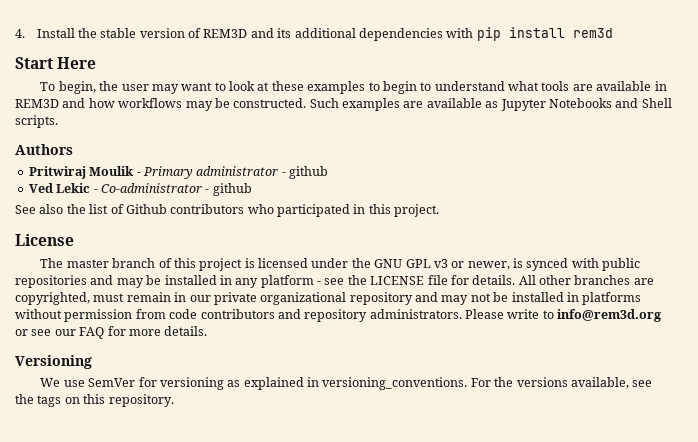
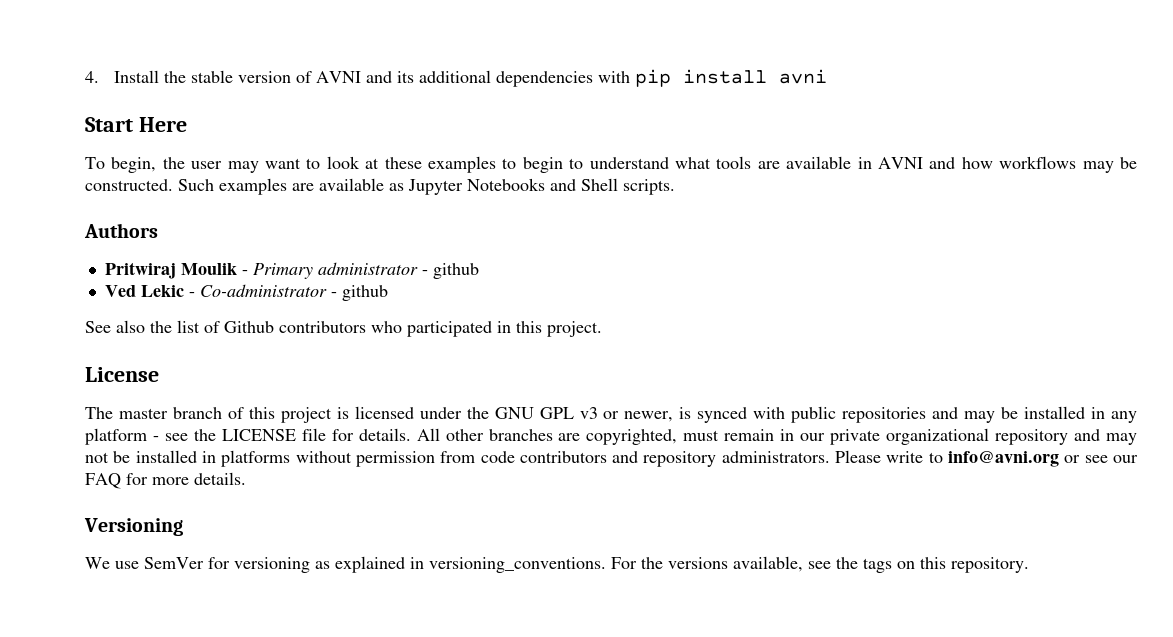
[203,29,248,38] REM3D -> [315,71,361,83] AVNI
[572,28,613,38] rem3d -> [778,69,827,84] avni
[15,99,59,108] REM3D -> [877,157,923,169] AVNI
[557,309,662,322] info@rem3d.org -> [948,451,1060,467] info@avni.org

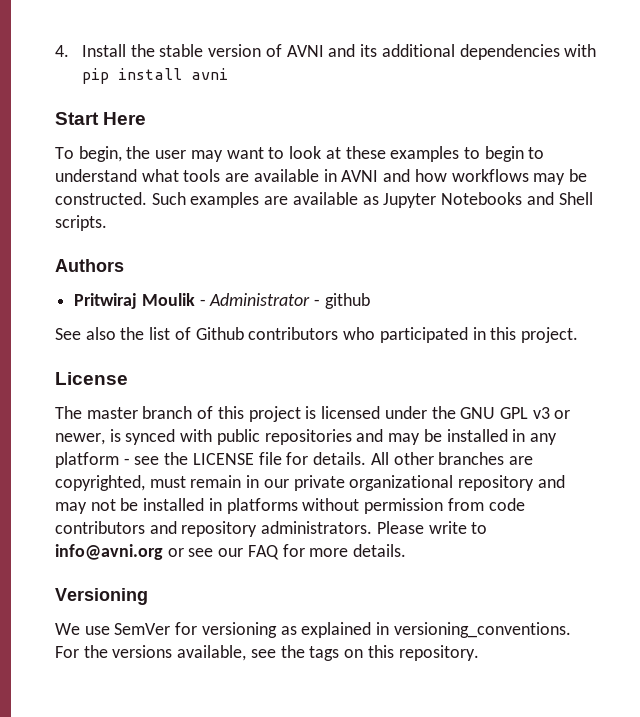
[252,262,479,279] [104,284,327,297] Primary administrator - github // Ved Lekic - Co-administrator -> [209,293,311,306] Administrator

